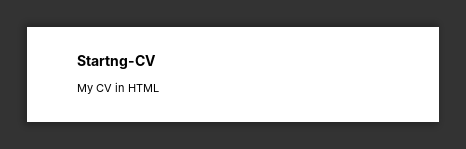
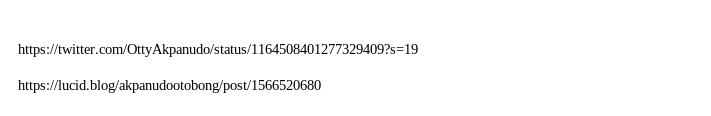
[77,55,156,69] [77,82,159,94] Startng-CV // My CV in HTML -> [18,44,418,57] [18,80,321,93] https://twitter.com/OttyAkpanudo/status/1164508401277329409?s=19 // https://lucid.blog/akpanudootobong/post/1566520680

